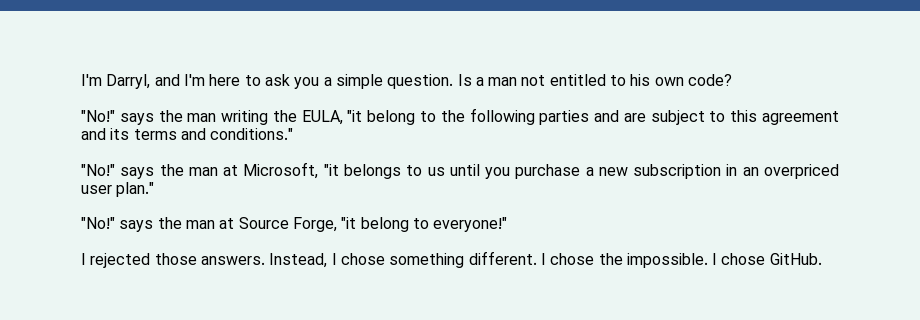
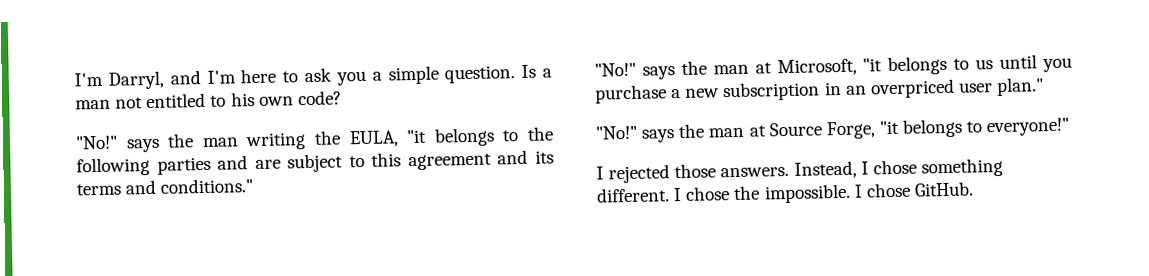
[367,110,416,125] belong -> [433,127,495,147] belongs
[360,217,409,232] belong -> [902,118,964,138] belongs

